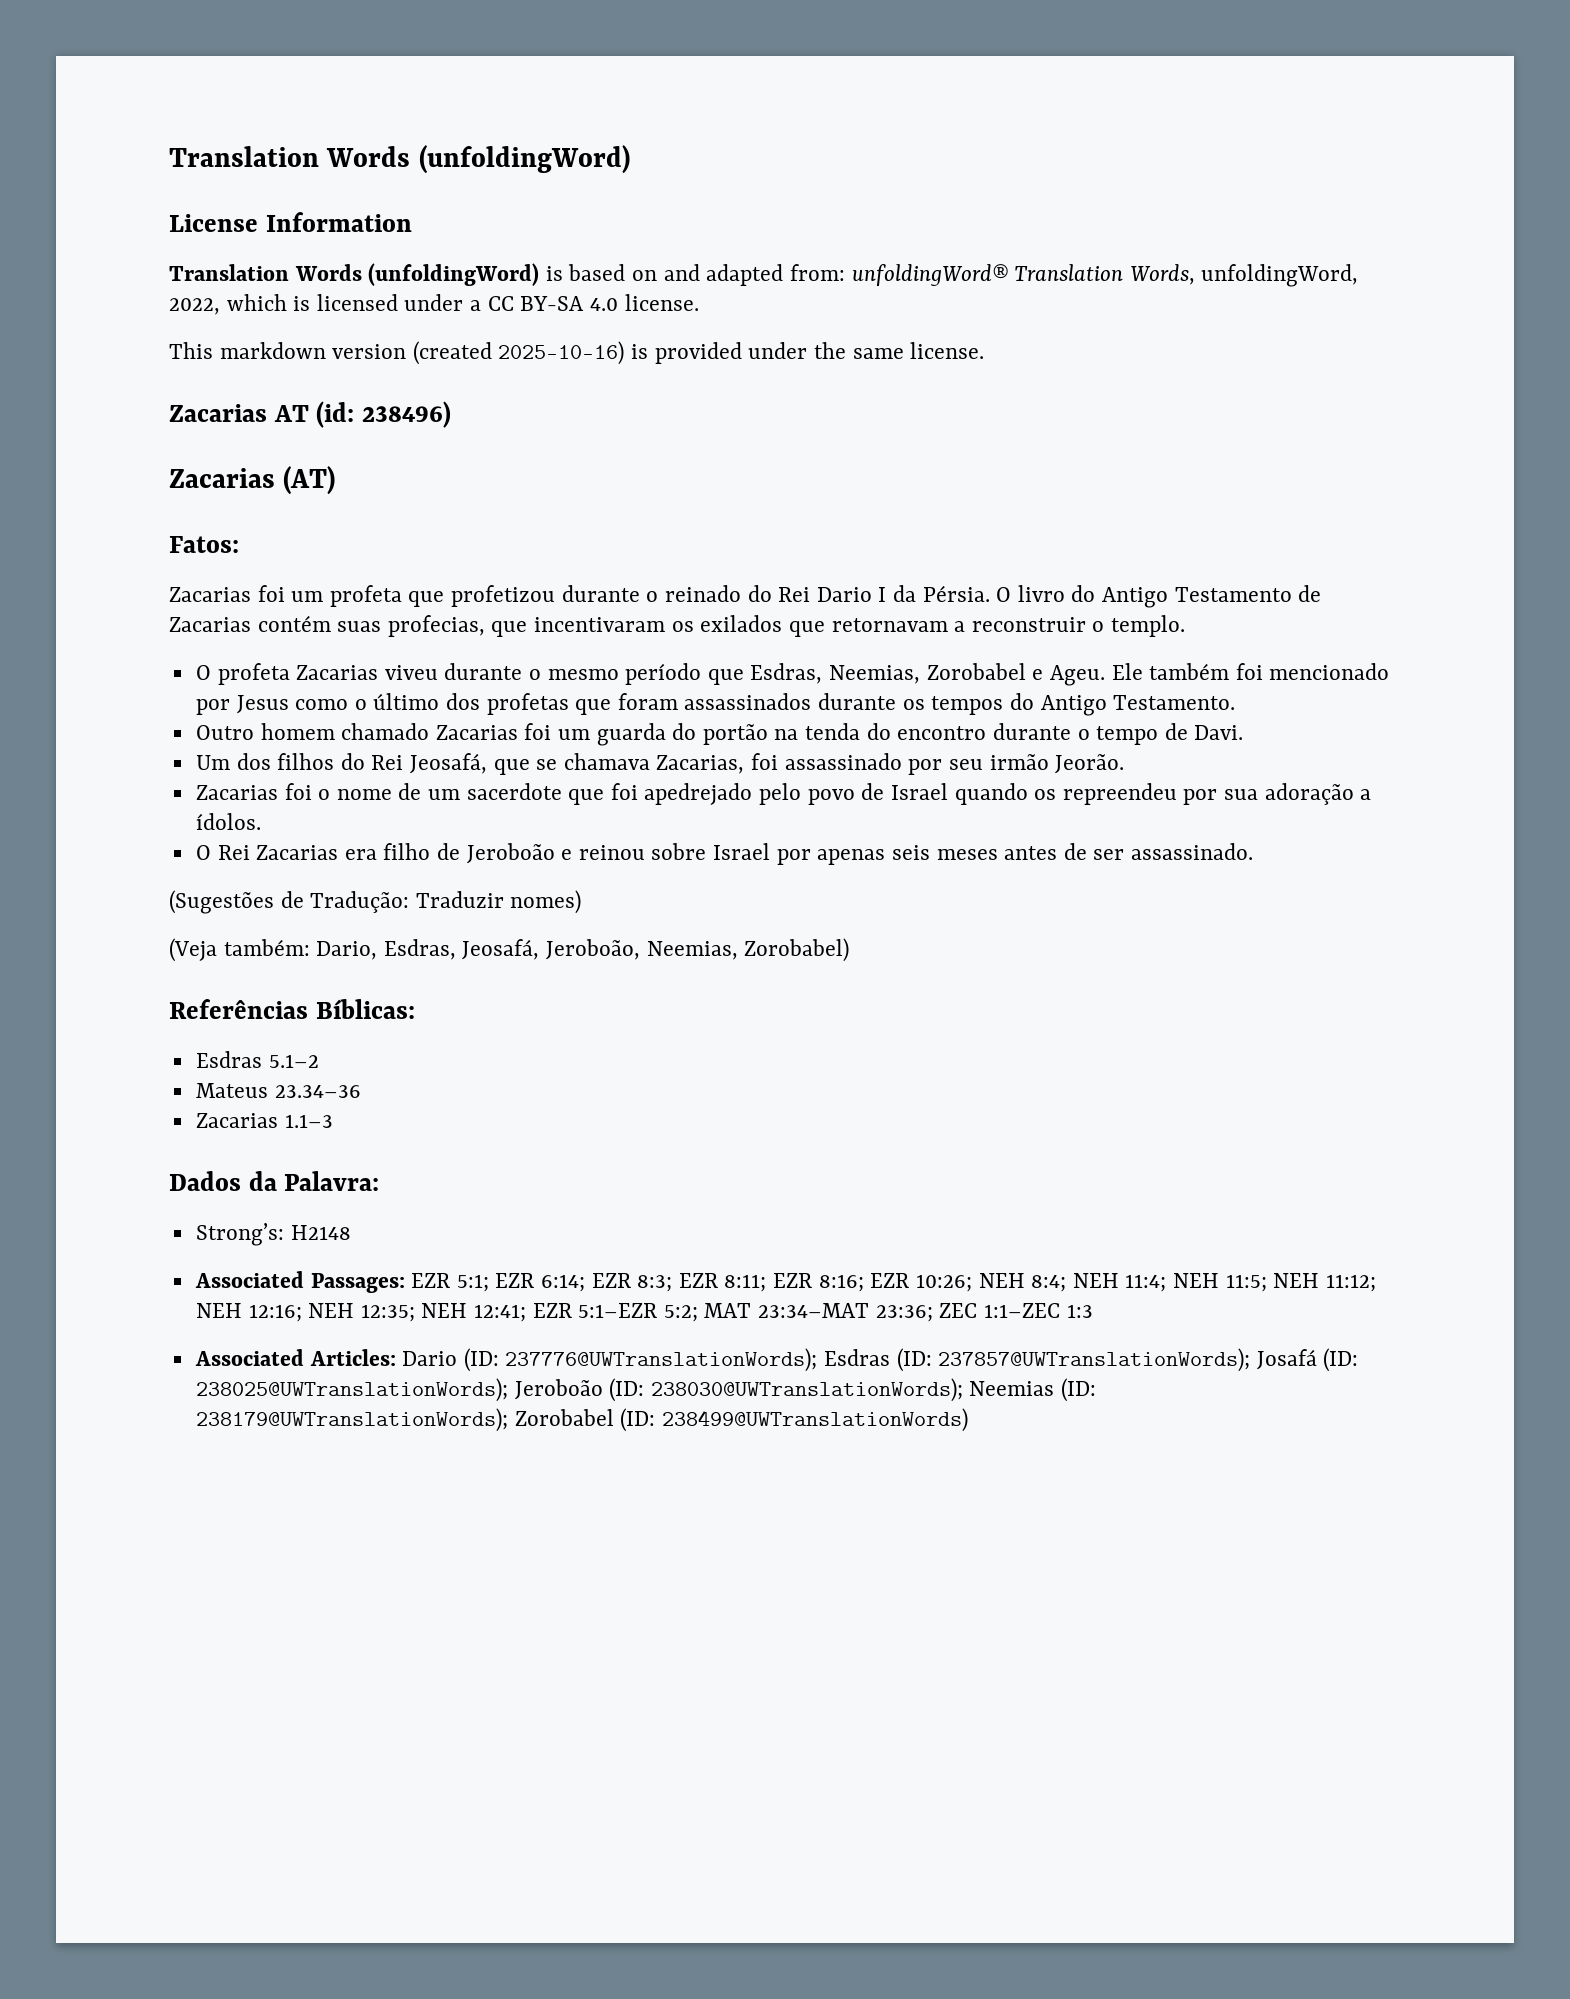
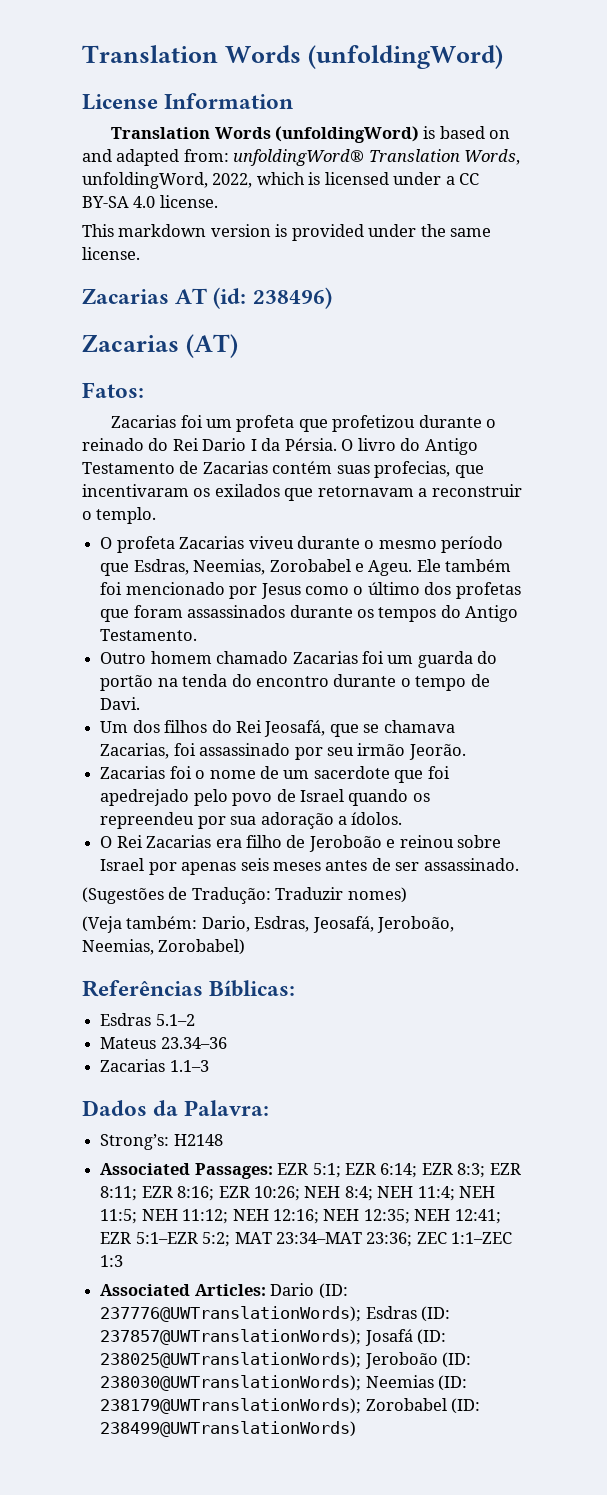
[412,341,625,365] (created 2025-10-16) -> (271, 230) none

